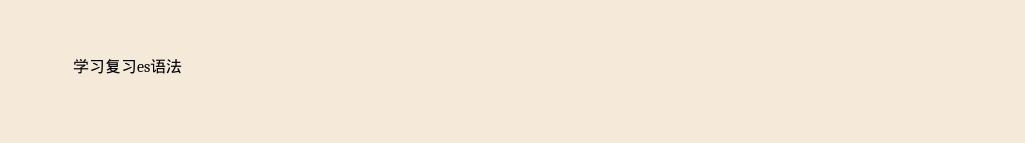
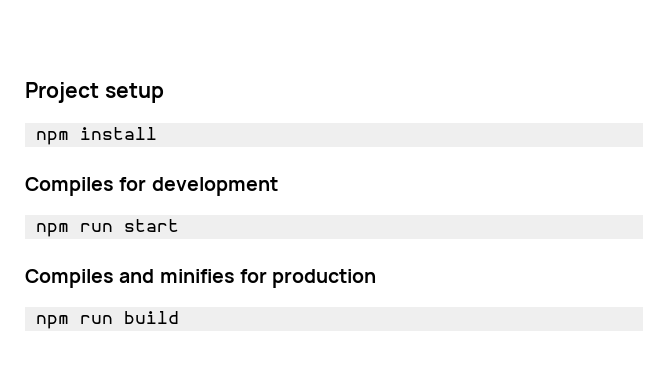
[73,58,182,74] 学习复习es语法 -> [25,82,164,103] [35,127,157,145] [25,177,278,196] [35,219,179,237] [25,269,377,288] [35,311,179,329] Project setup // npm install // Compiles for development // npm run start // Compiles and minifies for production // npm run build

